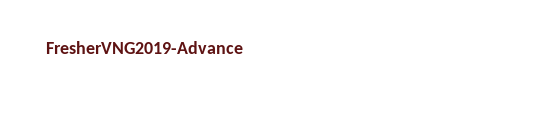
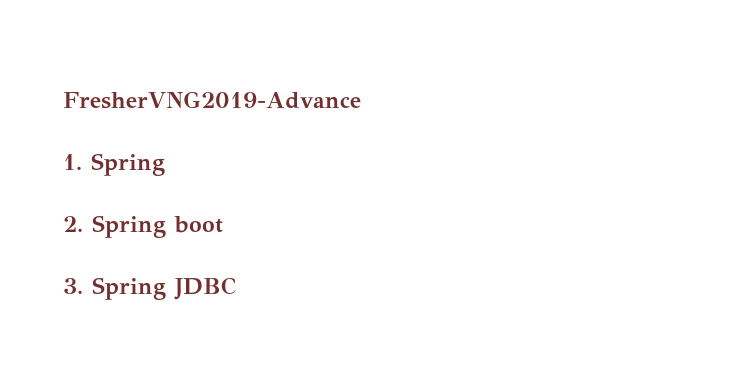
(243, 47) none -> [63,153,165,176] [63,215,223,238] [63,277,236,300] // 1. Spring // 2. Spring boot // 3. Spring JDBC

